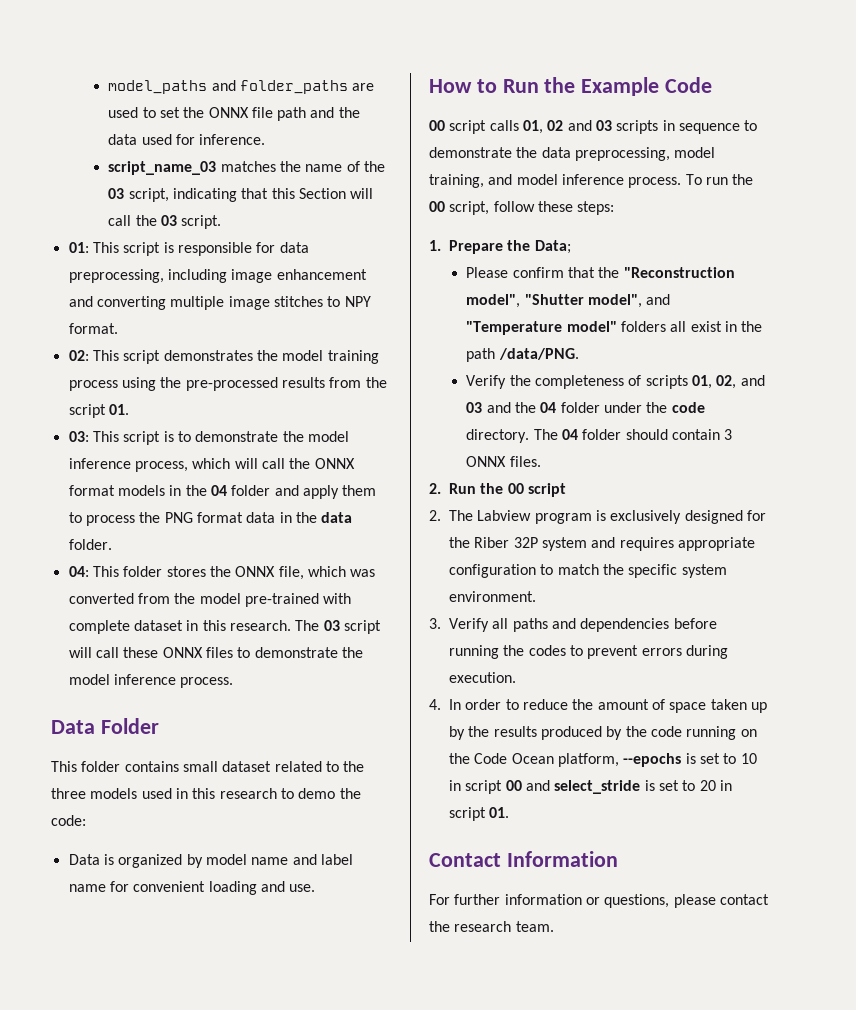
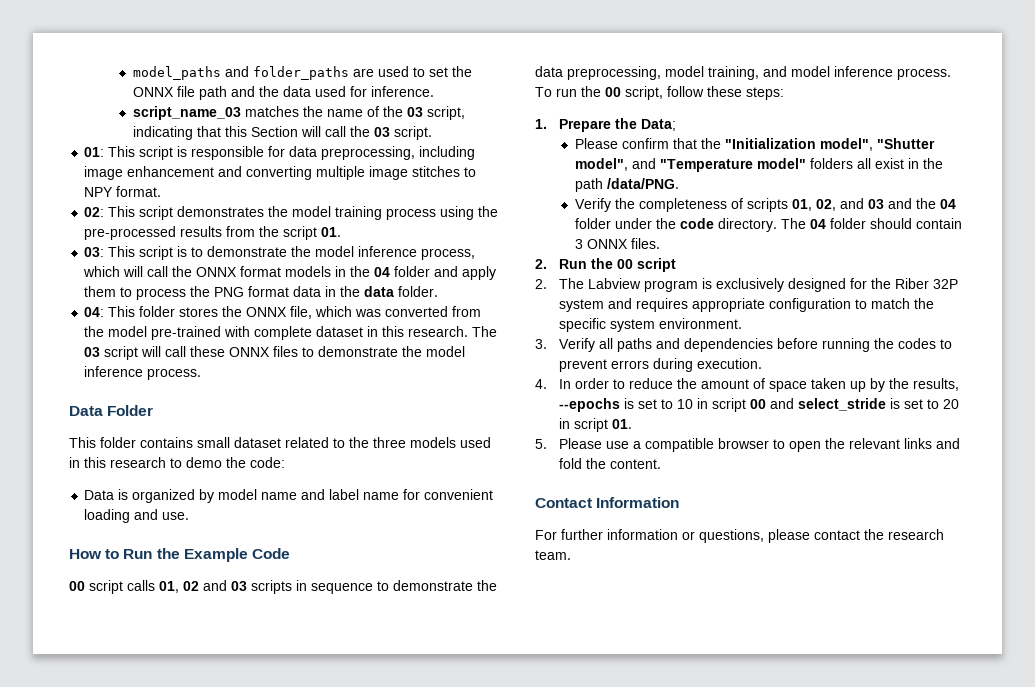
[623,267,735,278] "Reconstruction -> [724,138,816,149] "Initialization
[493,726,757,740] [449,753,619,767] results produced by the code running on the Code Ocean platform, -> [913,378,960,391] results,
(510, 812) none -> [535,438,961,452] [559,458,662,469] // 5. Please use a compatible browser to open the relevant links and fold the content.

